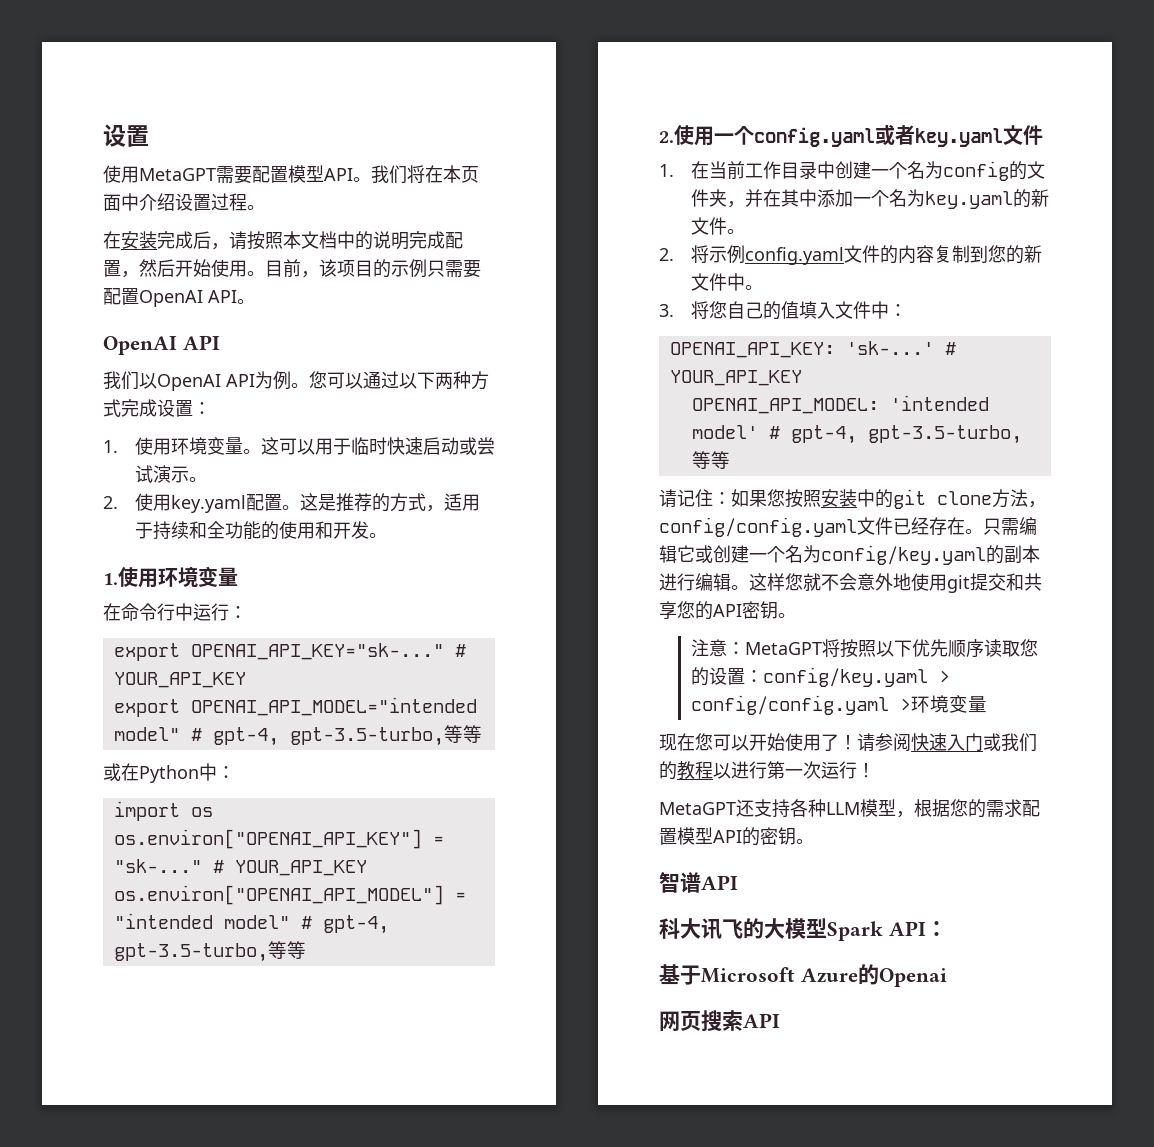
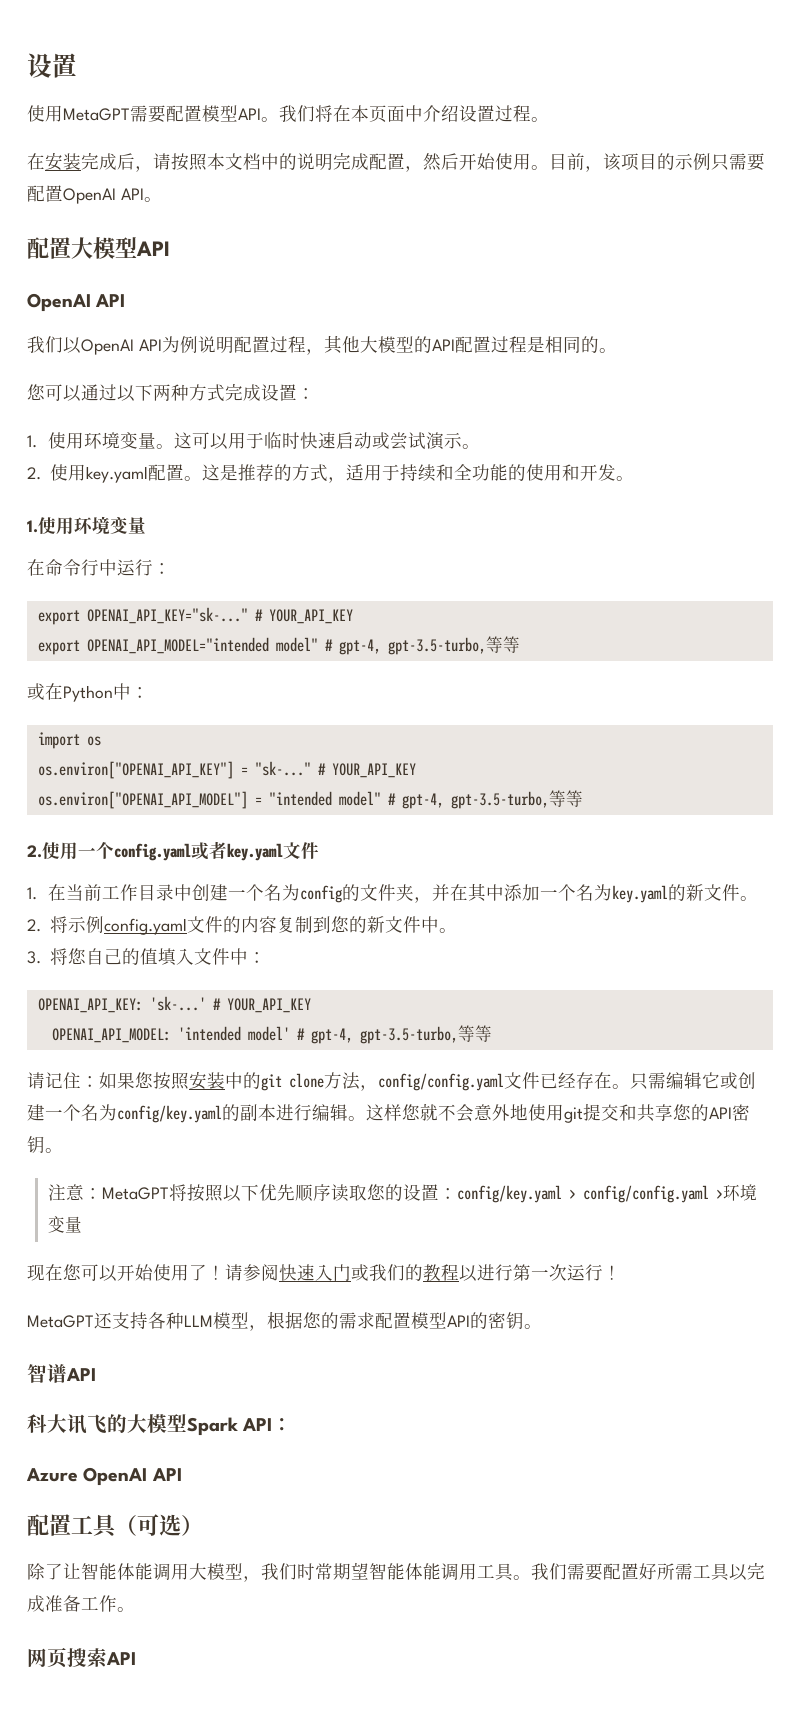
(255, 301) none -> [27,237,170,259] // 配置大模型API
[291,383,309,388] 。 -> [197,335,617,355] 说明配置过程，其他大模型的API配置过程是相同的。 //
[659,964,947,987] 基于Microsoft Azure的Openai -> [26,1467,182,1486] [27,1514,203,1538] [27,1562,765,1582] [27,1595,135,1612] Azure OpenAI API // 配置工具（可选） // 除了让智能体能调用大模型，我们时常期望智能体能调用工具。我们需要配置好所需工具以完成准备工作。

